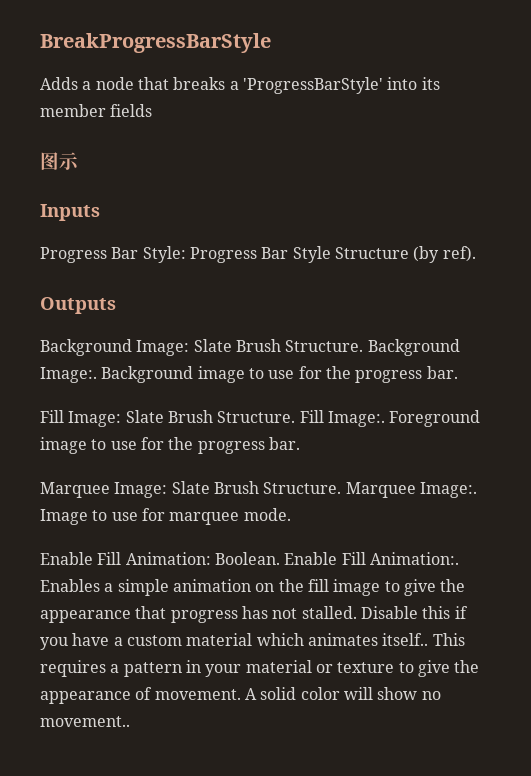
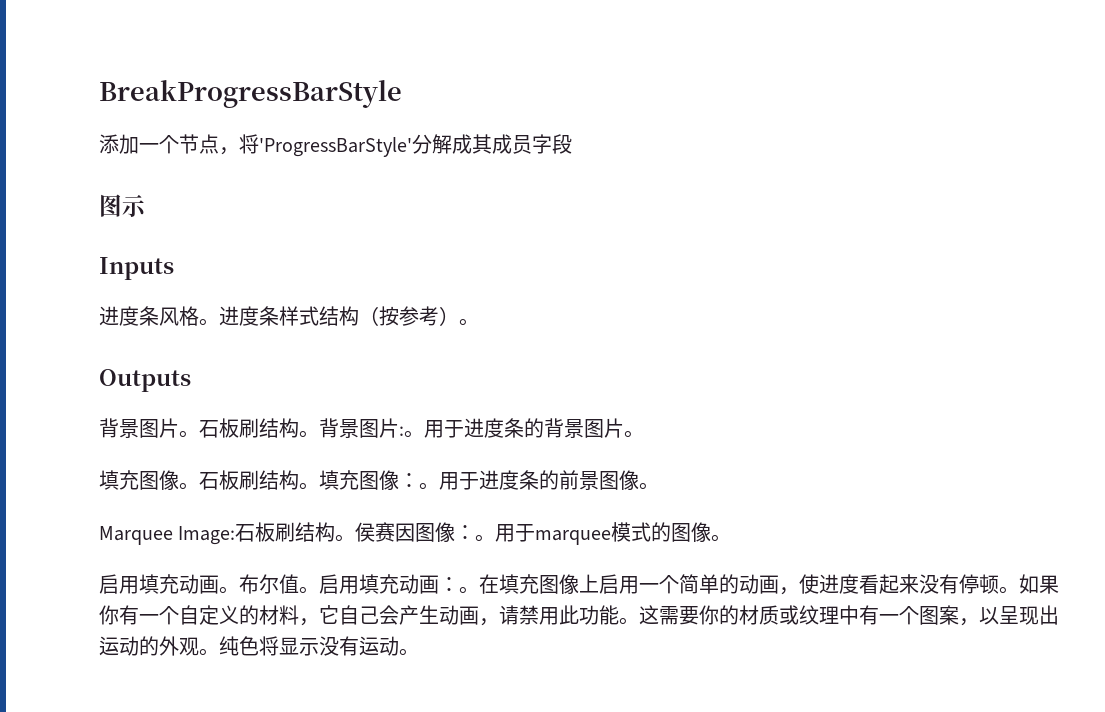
[40,77,440,94] [40,104,153,117] [40,152,79,170] [40,204,100,221] [40,246,476,263] [40,297,116,314] [40,339,460,356] [40,366,458,383] [40,410,481,427] [40,437,300,454] [40,481,477,498] [40,508,291,525] [40,552,459,565] [40,579,466,596] [40,606,468,623] [40,633,465,650] [40,660,480,677] [40,687,441,704] [40,716,130,727] Adds a node that breaks a 'ProgressBarStyle' into its member fields // 图示 // Inputs // Progress Bar Style: Progress Bar Style Structure (by ref). // Outputs // Background Image: Slate Brush Structure. Background Image:. Background image to use for the progress bar. // Fill Image: Slate Brush Structure. Fill Image:. Foreground image to use for the progress bar. // Marquee Image: Slate Brush Structure. Marquee Image:. Image to use for marquee mode. // Enable Fill Animation: Boolean. Enable Fill Animation:. Enables a simple animation on the fill image to give the appearance that progress has not stalled. Disable this if you have a custom material which animates itself.. This requires a pattern in your material or texture to give the appearance of movement. A solid color will show no movement.. -> [99,134,572,157] [99,194,146,217] [99,257,174,280] [99,306,479,326] [99,369,191,392] [99,418,644,438] [99,470,659,490] [99,522,732,545] [99,574,1059,595] [99,605,1059,626] [99,636,419,656] 添加一个节点，将'ProgressBarStyle'分解成其成员字段 // 图示 // Inputs // 进度条风格。进度条样式结构（按参考）。 // Outputs // 背景图片。石板刷结构。背景图片:。用于进度条的背景图片。 // 填充图像。石板刷结构。填充图像：。用于进度条的前景图像。 // Marquee Image:石板刷结构。侯赛因图像：。用于marquee模式的图像。 // 启用填充动画。布尔值。启用填充动画：。在填充图像上启用一个简单的动画，使进度看起来没有停顿。如果你有一个自定义的材料，它自己会产生动画，请禁用此功能。这需要你的材质或纹理中有一个图案，以呈现出运动的外观。纯色将显示没有运动。

